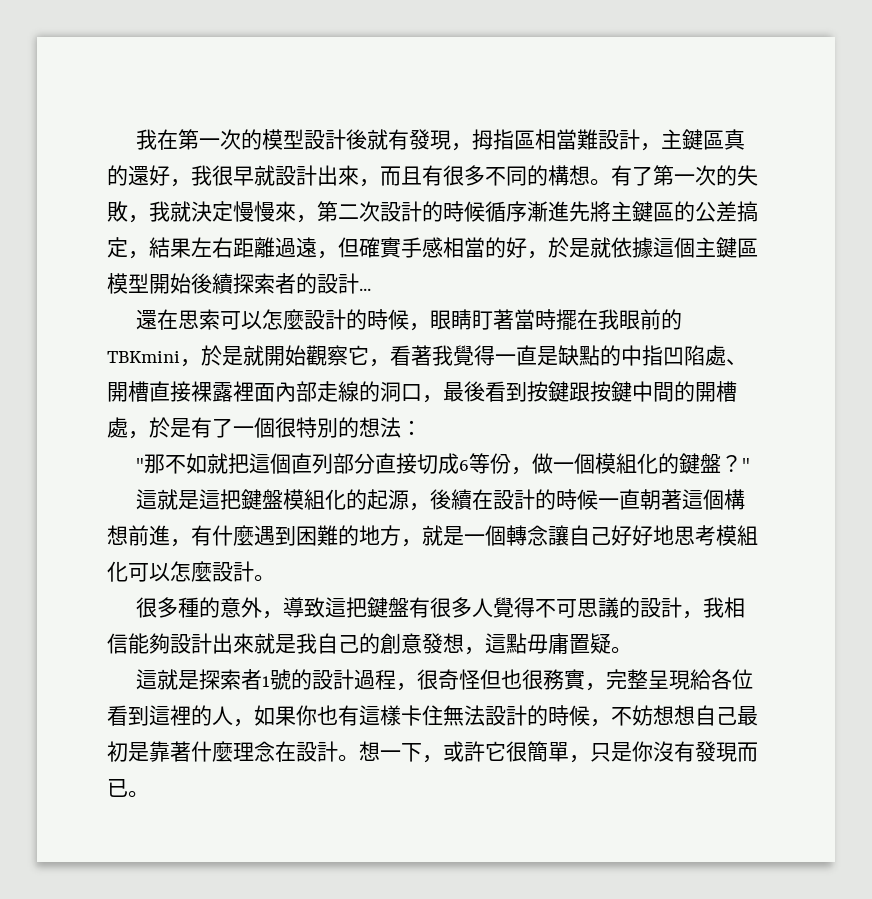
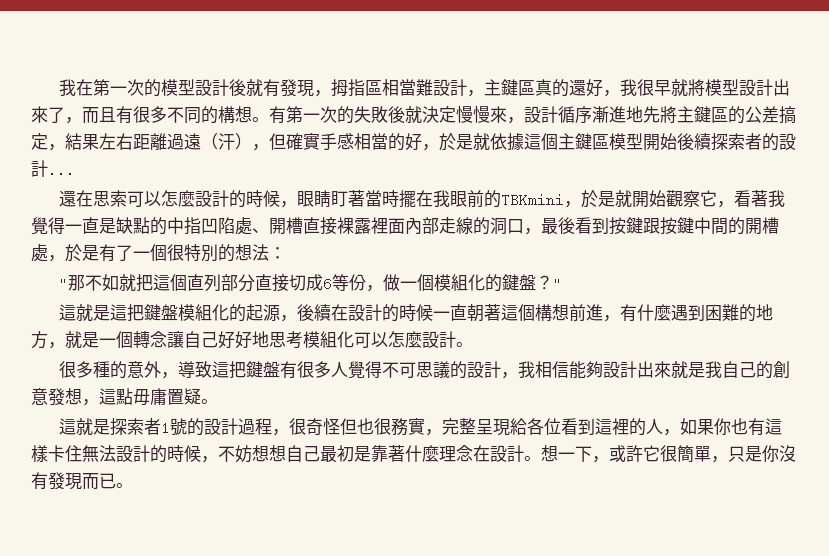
[275,165,359,186] 設計出來 -> [688,79,791,96] [31,106,65,123] 將模型設計出來了
[632,166,653,186] 了 -> (286, 115) none
[128,201,170,223] ，我 -> [388,106,405,123] 後
[317,201,485,222] 第二次設計的時候 -> [524,106,558,123] 設計
(569, 211) none -> [626,106,643,123] 地
(317, 247) none -> [201,133,252,150] （汗）

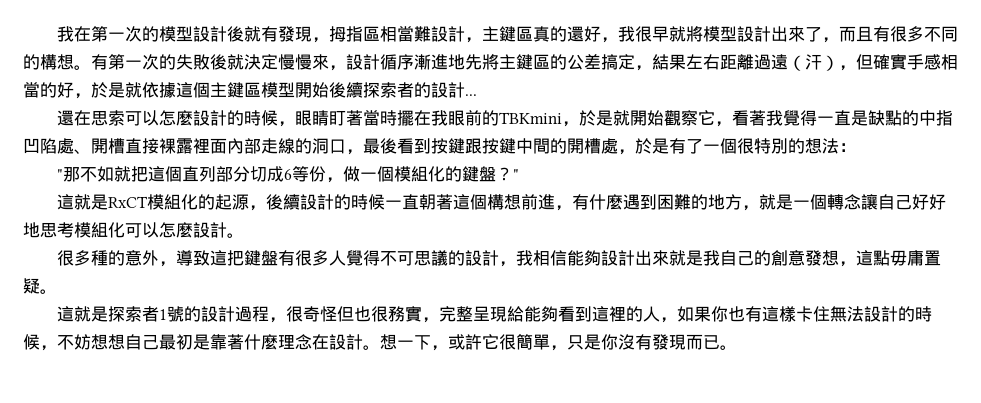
[255,274,290,292] 直接 -> (250, 174) none
[110,304,179,322] 這把鍵盤 -> [107,196,148,208] RxCT
[331,304,349,321] 在 -> (300, 202) none
[527,418,562,435] 各位 -> [523,306,558,322] 能夠

